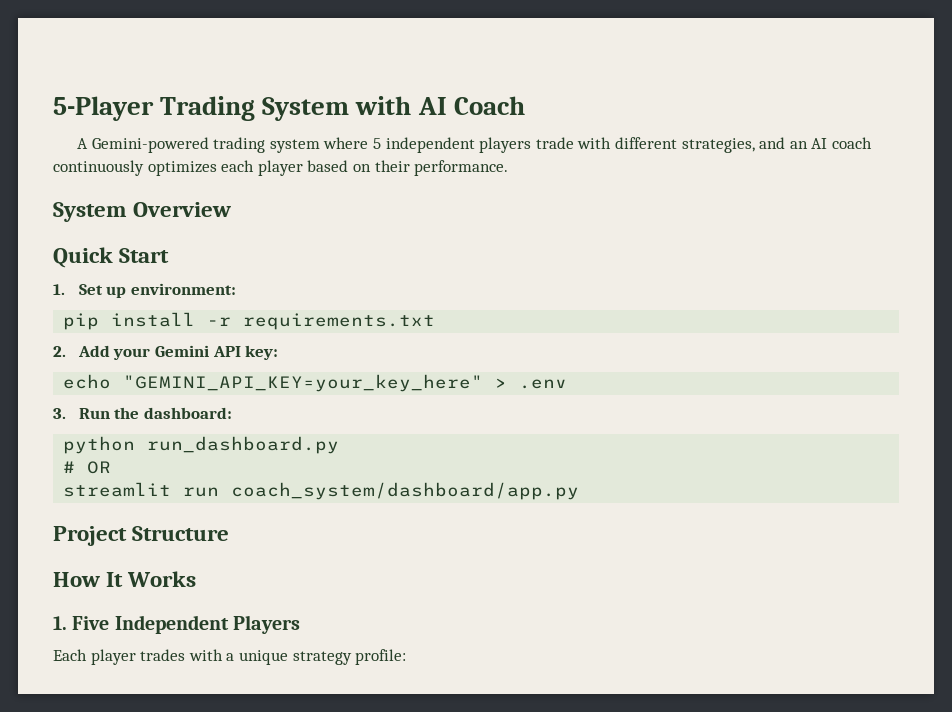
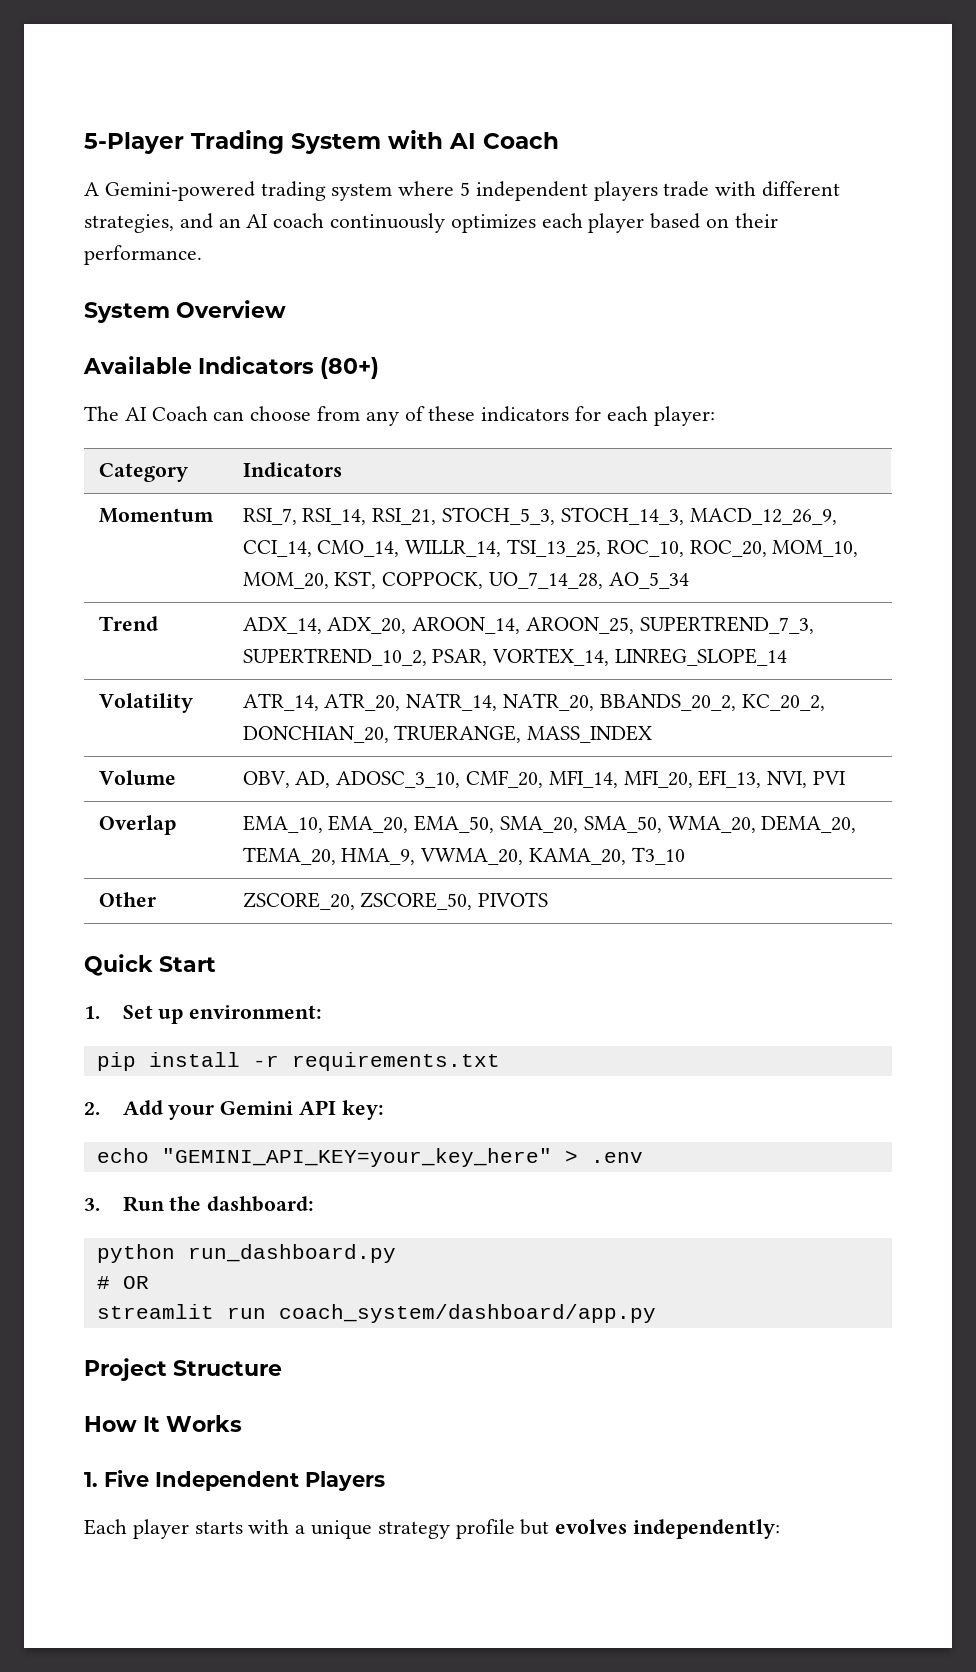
(232, 209) none -> [83,356,379,379] [84,406,715,426] [98,463,188,482] [242,462,342,477] [98,508,214,523] [242,507,837,525] [242,539,859,557] [242,571,689,589] [98,616,158,631] [242,616,814,634] [242,648,787,666] [98,693,193,713] [242,693,825,711] [242,725,653,743] [98,770,176,785] [242,770,846,788] [98,815,176,835] [242,815,857,833] [242,847,685,865] [98,892,156,907] [242,892,549,910] // Available Indicators (80+) // The AI Coach can choose from any of these indicators for each player: // Category | Indicators // Momentum | RSI_7, RSI_14, RSI_21, STOCH_5_3, STOCH_14_3, MACD_12_26_9, CCI_14, CMO_14, WILLR_14, TSI_13_25, ROC_10, ROC_20, MOM_10, MOM_20, KST, COPPOCK, UO_7_14_28, AO_5_34 // Trend | ADX_14, ADX_20, AROON_14, AROON_25, SUPERTREND_7_3, SUPERTREND_10_2, PSAR, VORTEX_14, LINREG_SLOPE_14 // Volatility | ATR_14, ATR_20, NATR_14, NATR_20, BBANDS_20_2, KC_20_2, DONCHIAN_20, TRUERANGE, MASS_INDEX // Volume | OBV, AD, ADOSC_3_10, CMF_20, MFI_14, MFI_20, EFI_13, NVI, PVI // Overlap | EMA_10, EMA_20, EMA_50, SMA_20, SMA_50, WMA_20, DEMA_20, TEMA_20, HMA_9, VWMA_20, KAMA_20, T3_10 // Other | ZSCORE_20, ZSCORE_50, PIVOTS
[140,649,186,661] trades -> [194,1521,243,1534] starts
[355,649,407,665] profile: -> [455,1519,781,1539] profile but evolves independently:

